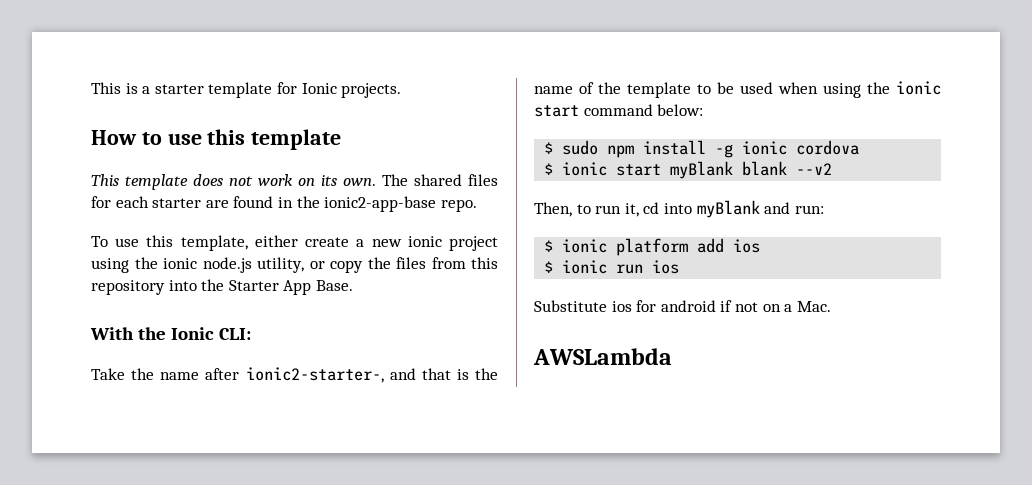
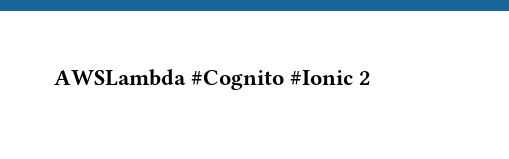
[91,82,402,98] [91,129,342,150] [91,174,498,190] [91,196,477,212] [91,235,498,251] [91,257,498,273] [91,279,353,295] [90,327,252,340] [91,367,498,383] [534,81,941,98] [534,104,704,117] [544,140,860,158] [544,161,833,179] [534,200,824,218] [544,238,761,256] [544,260,680,274] [534,300,831,312] [533,348,672,365] This is a starter template for Ionic projects. // How to use this template // This template does not work on its own. The shared files for each starter are found in the ionic2-app-base repo. // To use this template, either create a new ionic project using the ionic node.js utility, or copy the files from this repository into the Starter App Base. // With the Ionic CLI: // Take the name after ionic2-starter-, and that is the name of the template to be used when using the ionic start command below: // $ sudo npm install -g ionic cordova // $ ionic start myBlank blank --v2 // Then, to run it, cd into myBlank and run: // $ ionic platform add ios // $ ionic run ios // Substitute ios for android if not on a Mac. // AWSLambda -> [54,69,372,90] AWSLambda #Cognito #Ionic 2

